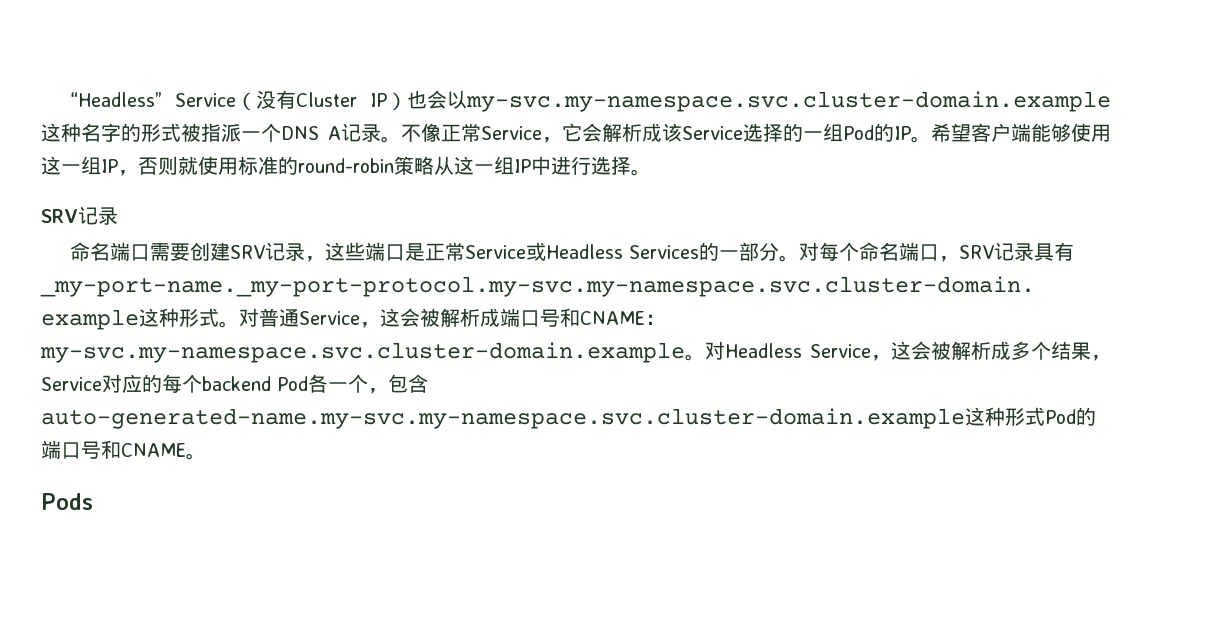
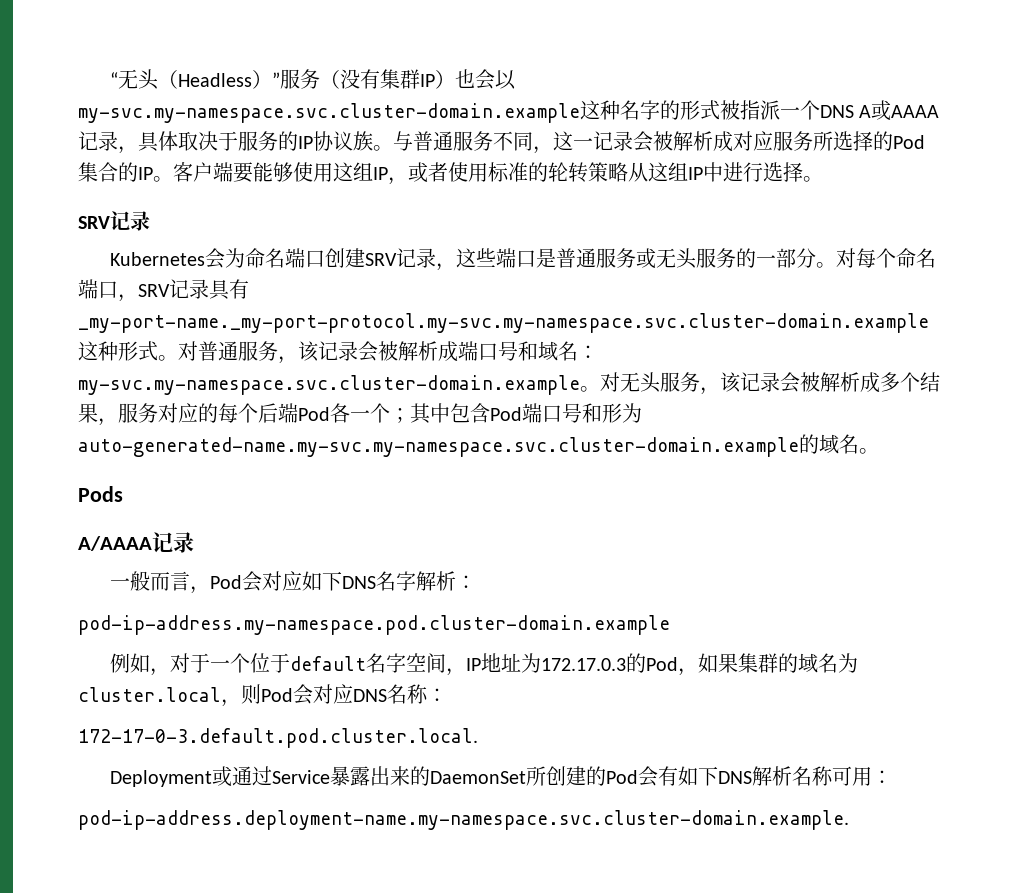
[70,90,358,111] “Headless” Service（没有Cluster -> [109,69,420,90] “无头（Headless）”服务（没有集群
[341,123,1031,143] 记录。不像正常Service，它会解析成该Service选择的一组Pod的IP。希望客户端 -> [871,100,940,121] [78,131,925,154] [78,162,253,183] 或AAAA记录，具体取决于服务的IP协议族。与普通服务不同，这一记录会被解析成对应服务所选择的Pod集合的IP。客户端要
[61,164,81,173] 一 -> (353, 172) none
[138,156,198,175] 否则就 -> [408,162,448,183] 或者
[298,158,394,173] round-robin -> [548,162,588,183] 轮转
[474,164,494,173] 一 -> (668, 172) none
[70,242,191,261] 命名端口需要 -> [109,248,325,269] Kubernetes会为命名端口
[425,242,700,261] 正常Service或Headless Services -> [555,248,736,269] 普通服务或无头服务
[299,308,400,328] Service，这 -> [238,341,358,364] 服务，该记录
[580,311,645,325] CNAME -> [538,341,578,361] 域名
[725,341,911,361] Headless Service，这 -> [620,372,780,395] 无头服务，该记录
[41,377,102,391] Service -> [118,403,158,423] 服务
[202,376,271,391] backend -> [258,403,298,423] 后端
[368,374,428,394] [41,407,1096,429] [41,440,206,460] [41,493,93,510] ，包含auto-generated-name.my-svc.my-namespace.svc.cluster-domain.example这种形式Pod的端口号和CNAME。 // Pods -> [390,403,642,424] [78,434,879,457] [78,486,123,502] [78,532,194,553] [109,571,476,594] [78,615,670,635] [109,653,858,676] [78,684,447,707] [78,728,478,748] [109,766,892,787] [78,810,849,830] ；其中包含Pod端口号和形为auto-generated-name.my-svc.my-namespace.svc.cluster-domain.example的域名。 // Pods // A/AAAA记录 // 一般而言，Pod会对应如下DNS名字解析： // pod-ip-address.my-namespace.pod.cluster-domain.example // 例如，对于一个位于default名字空间，IP地址为172.17.0.3的Pod，如果集群的域名为cluster.local，则Pod会对应DNS名称： // 172-17-0-3.default.pod.cluster.local. // Deployment或通过Service暴露出来的DaemonSet所创建的Pod会有如下DNS解析名称可用： // pod-ip-address.deployment-name.my-namespace.svc.cluster-domain.example.

